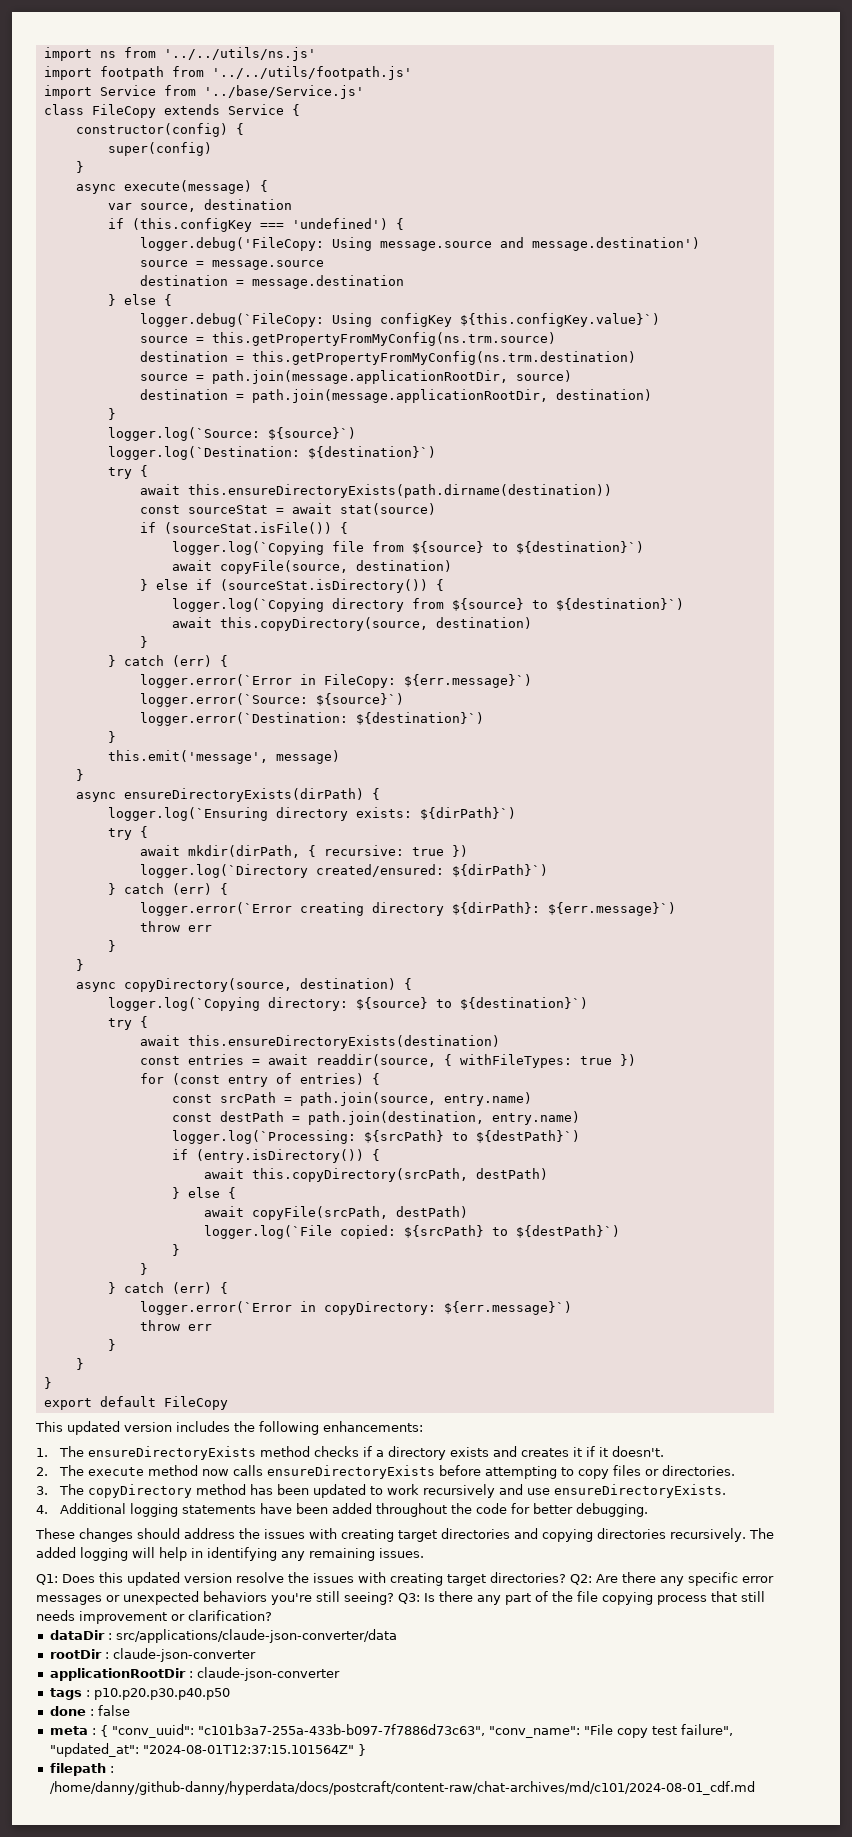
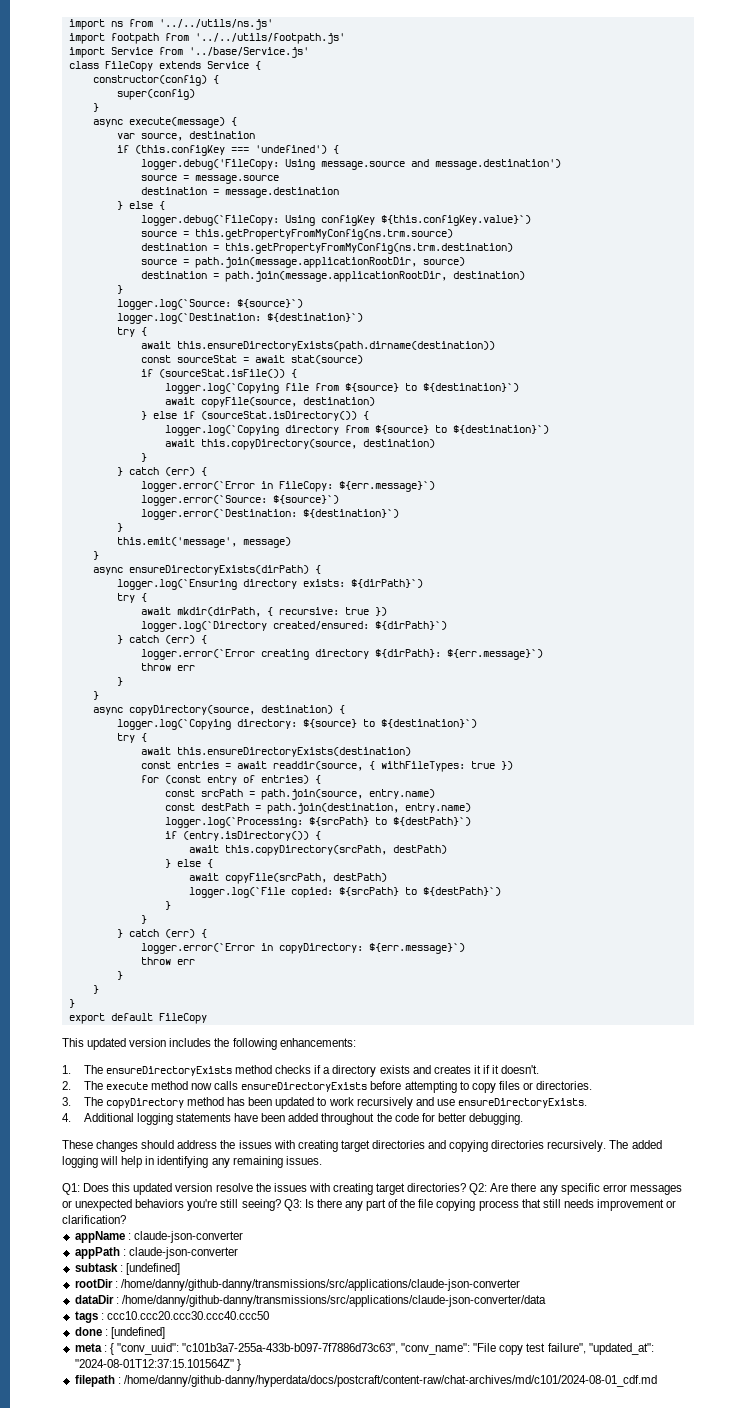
[49,1629,397,1643] [49,1648,256,1662] [49,1667,340,1681] dataDir : src/applications/claude-json-converter/data // rootDir : claude-json-converter // applicationRootDir : claude-json-converter -> [74,1231,243,1243] [74,1247,238,1259] [74,1263,180,1275] [74,1279,520,1291] [74,1295,546,1307] appName : claude-json-converter // appPath : claude-json-converter // subtask : [undefined] // rootDir : /home/danny/github-danny/transmissions/src/applications/claude-json-converter // dataDir : /home/danny/github-danny/transmissions/src/applications/claude-json-converter/data
[93,1688,230,1700] p10.p20.p30.p40.p50 -> [106,1311,269,1320] ccc10.ccc20.ccc30.ccc40.ccc50
[97,1705,130,1716] false -> [110,1327,165,1339] [undefined]

